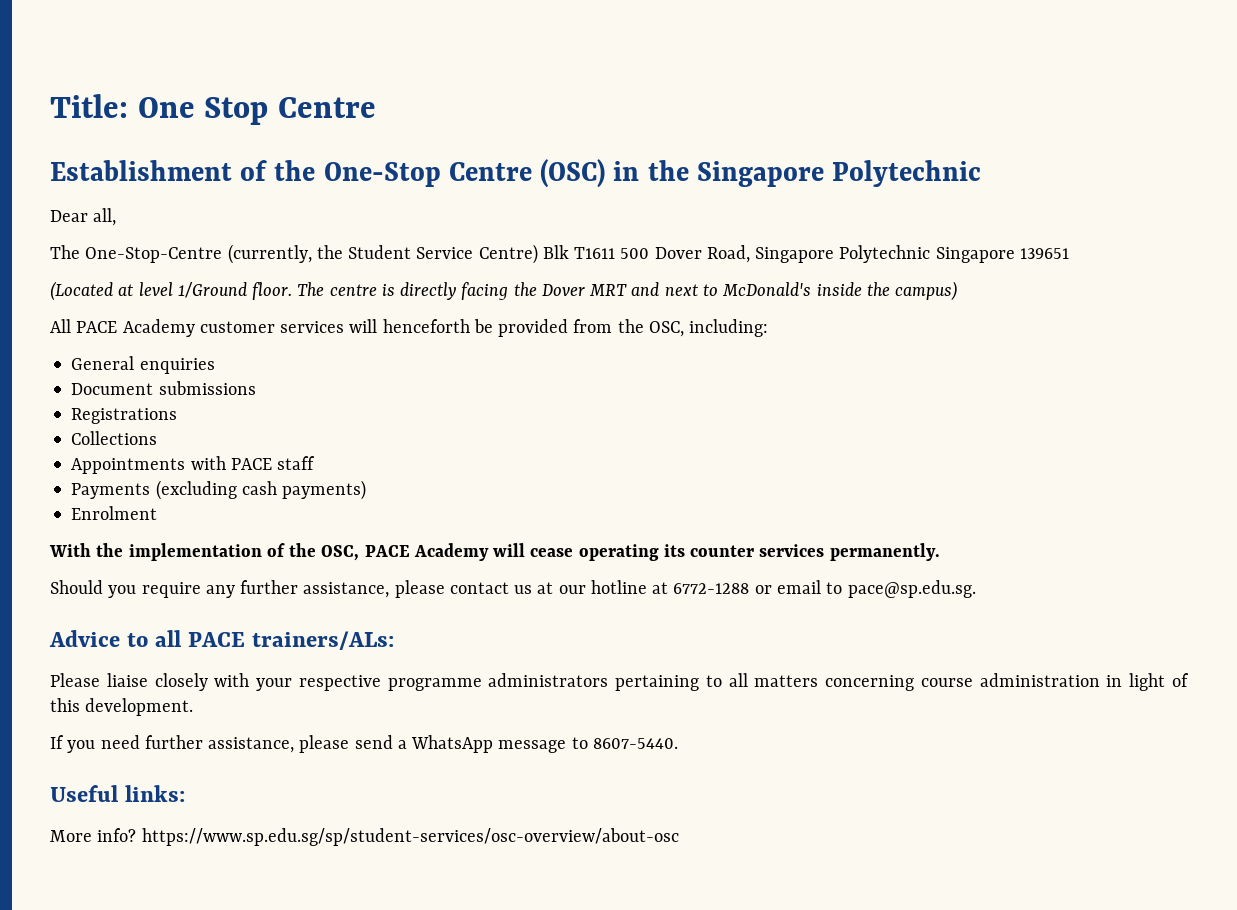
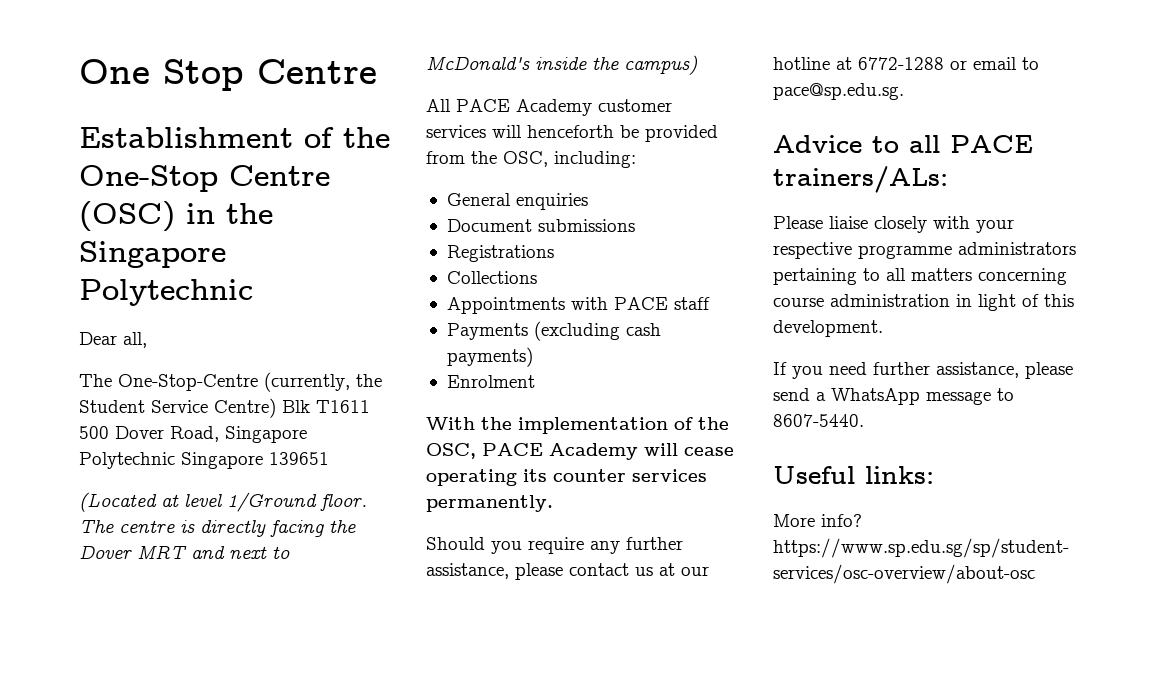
[50,94,128,118] Title: -> (79, 71) none

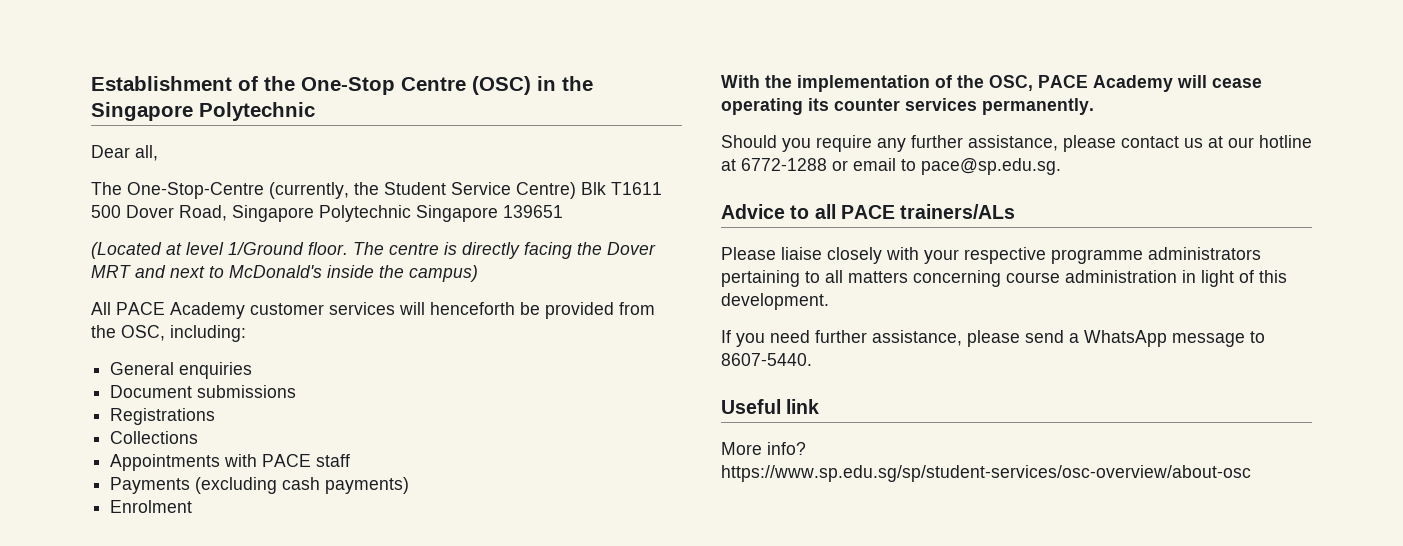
[79,59,377,91] One Stop Centre // -> (91, 83) none
[773,166,948,193] trainers/ALs: -> [900,204,1016,219] trainers/ALs
[865,466,934,484] links: -> [786,399,820,414] link

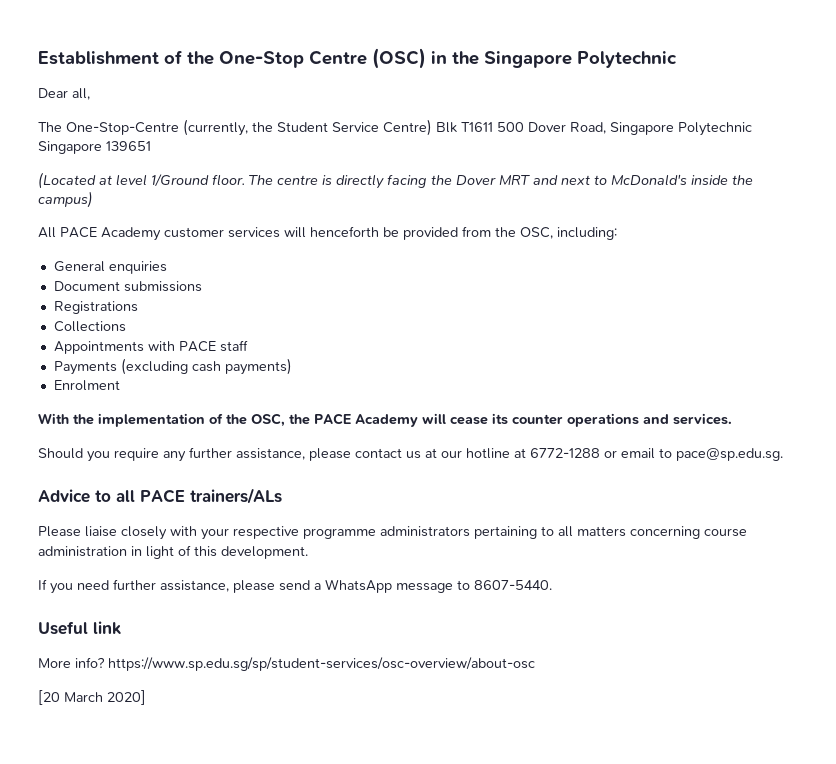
(1033, 83) none -> [289,414,310,425] the
[721,98,803,115] operating -> (488, 421) none
[905,98,1094,115] services permanently. -> [567,413,732,427] operations and services.
(1251, 473) none -> [38,690,146,705] // [20 March 2020]

